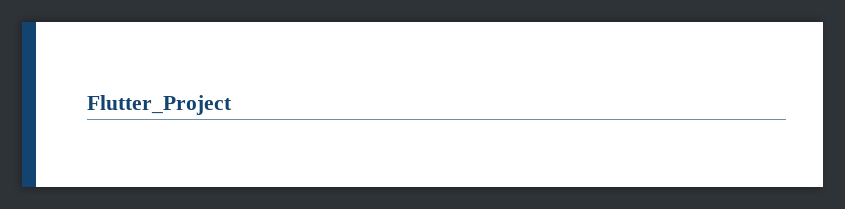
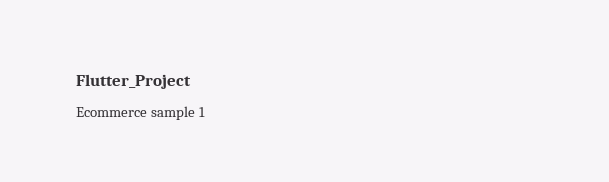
(232, 105) none -> [76,106,205,120] // Ecommerce sample 1

